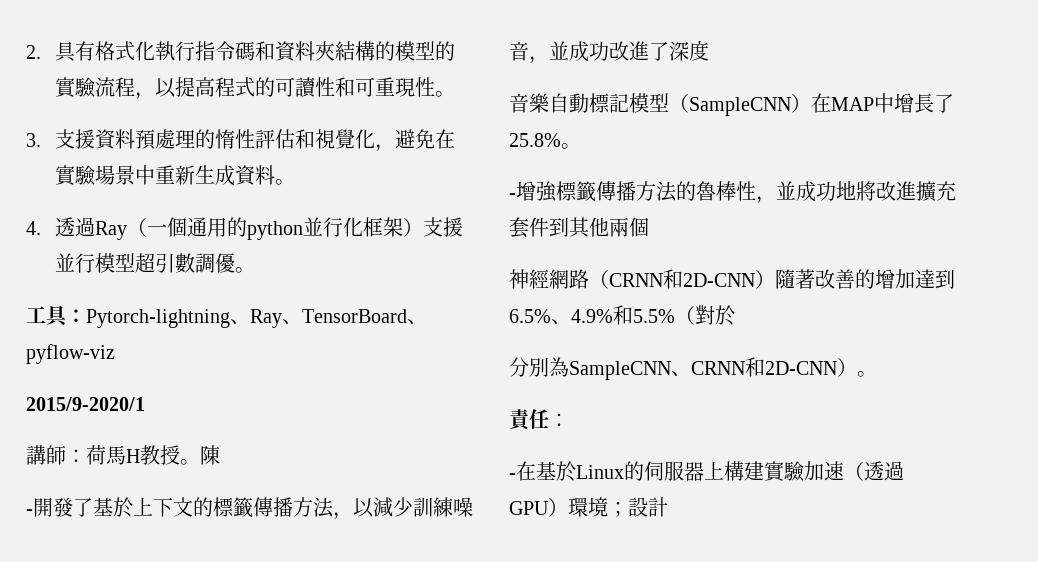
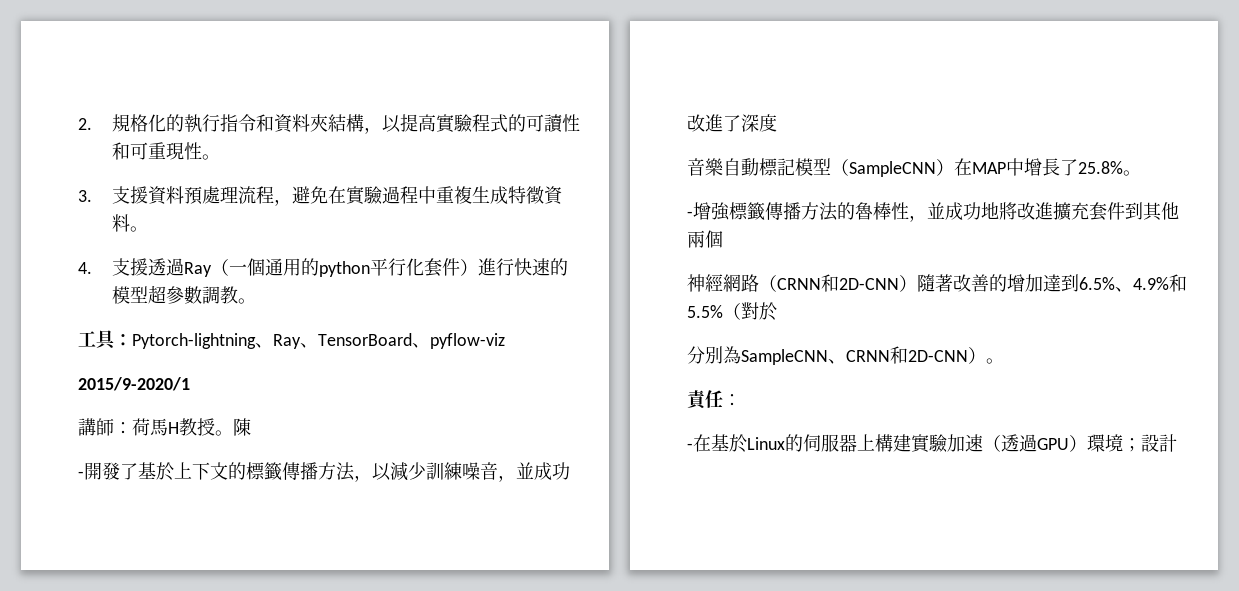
[55,41,156,62] 具有格式化 -> [111,114,184,132] 規格化的
[235,41,256,61] 碼 -> (256, 123) none
[375,41,456,61] [55,77,136,98] 的模型的實驗流程 -> (364, 123) none
(216, 87) none -> [435,114,473,133] 實驗
[195,129,456,152] [55,165,236,186] 的惰性評估和視覺化，避免在實驗場景中重新生成 -> [237,186,544,206] 流程，避免在實驗過程中重複生成特徵
(41, 228) none -> [111,258,148,276] 支援
[303,217,464,237] [55,253,236,273] 並行化框架）支援並行模型超引數調優 -> [369,258,568,277] [111,285,238,304] 平行化套件）進行快速的模型超參數調教

